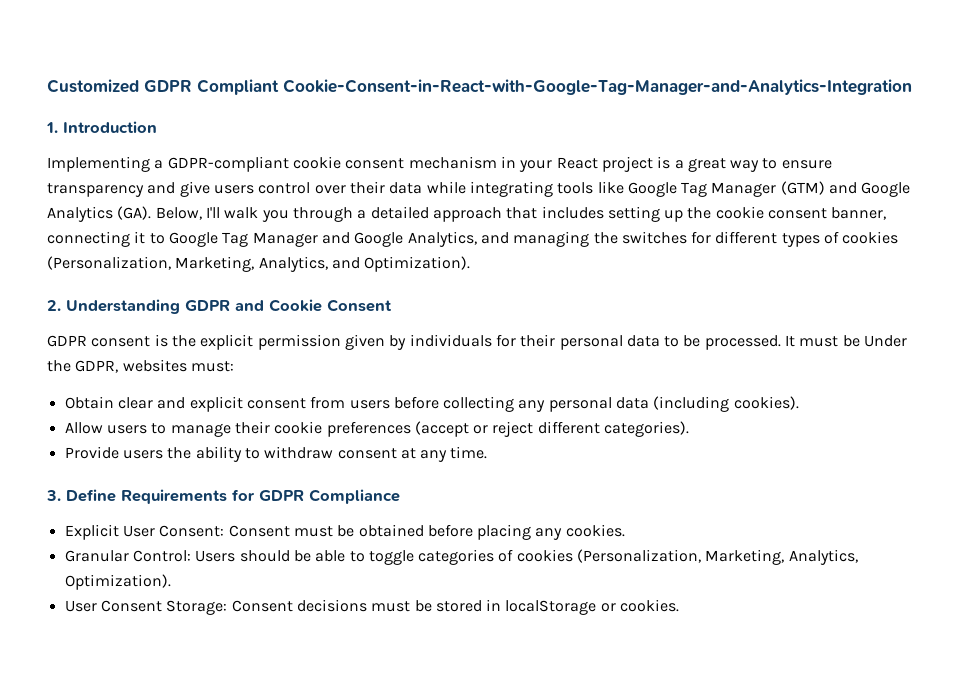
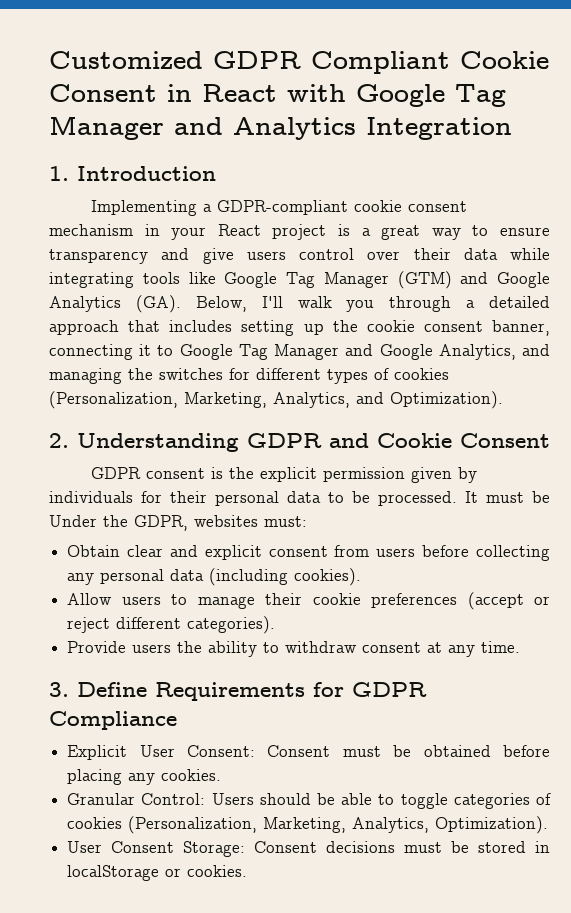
[283,79,912,95] Cookie-Consent-in-React-with-Google-Tag-Manager-and-Analytics-Integration -> [460,51,549,69] [49,84,506,107] [49,116,512,140] Cookie Consent in React with Google Tag Manager and Analytics Integration

